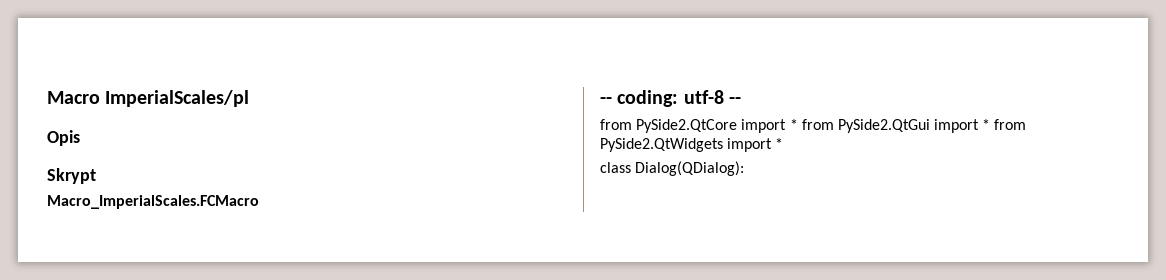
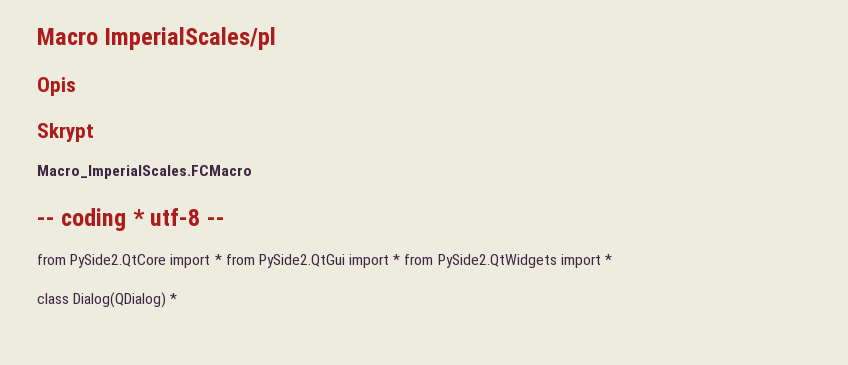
[617,90,679,107] coding: -> [61,208,145,231] coding *
[635,161,745,176] Dialog(QDialog): -> [73,292,178,308] Dialog(QDialog) *

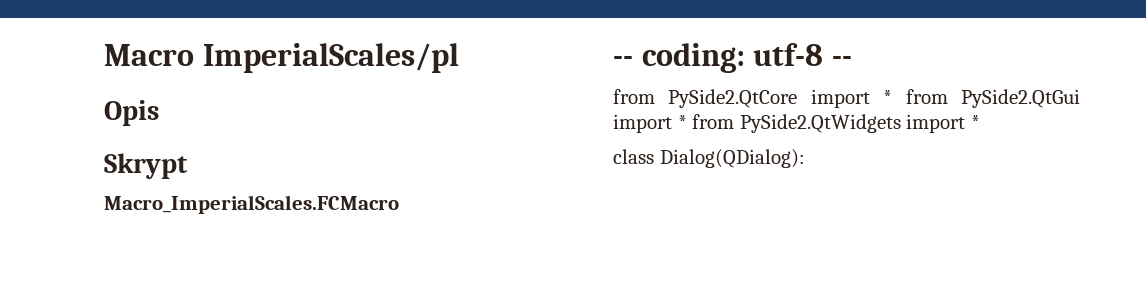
[61,208,145,231] coding * -> [641,43,745,73] coding:
[73,292,178,308] Dialog(QDialog) * -> [659,149,805,168] Dialog(QDialog):

